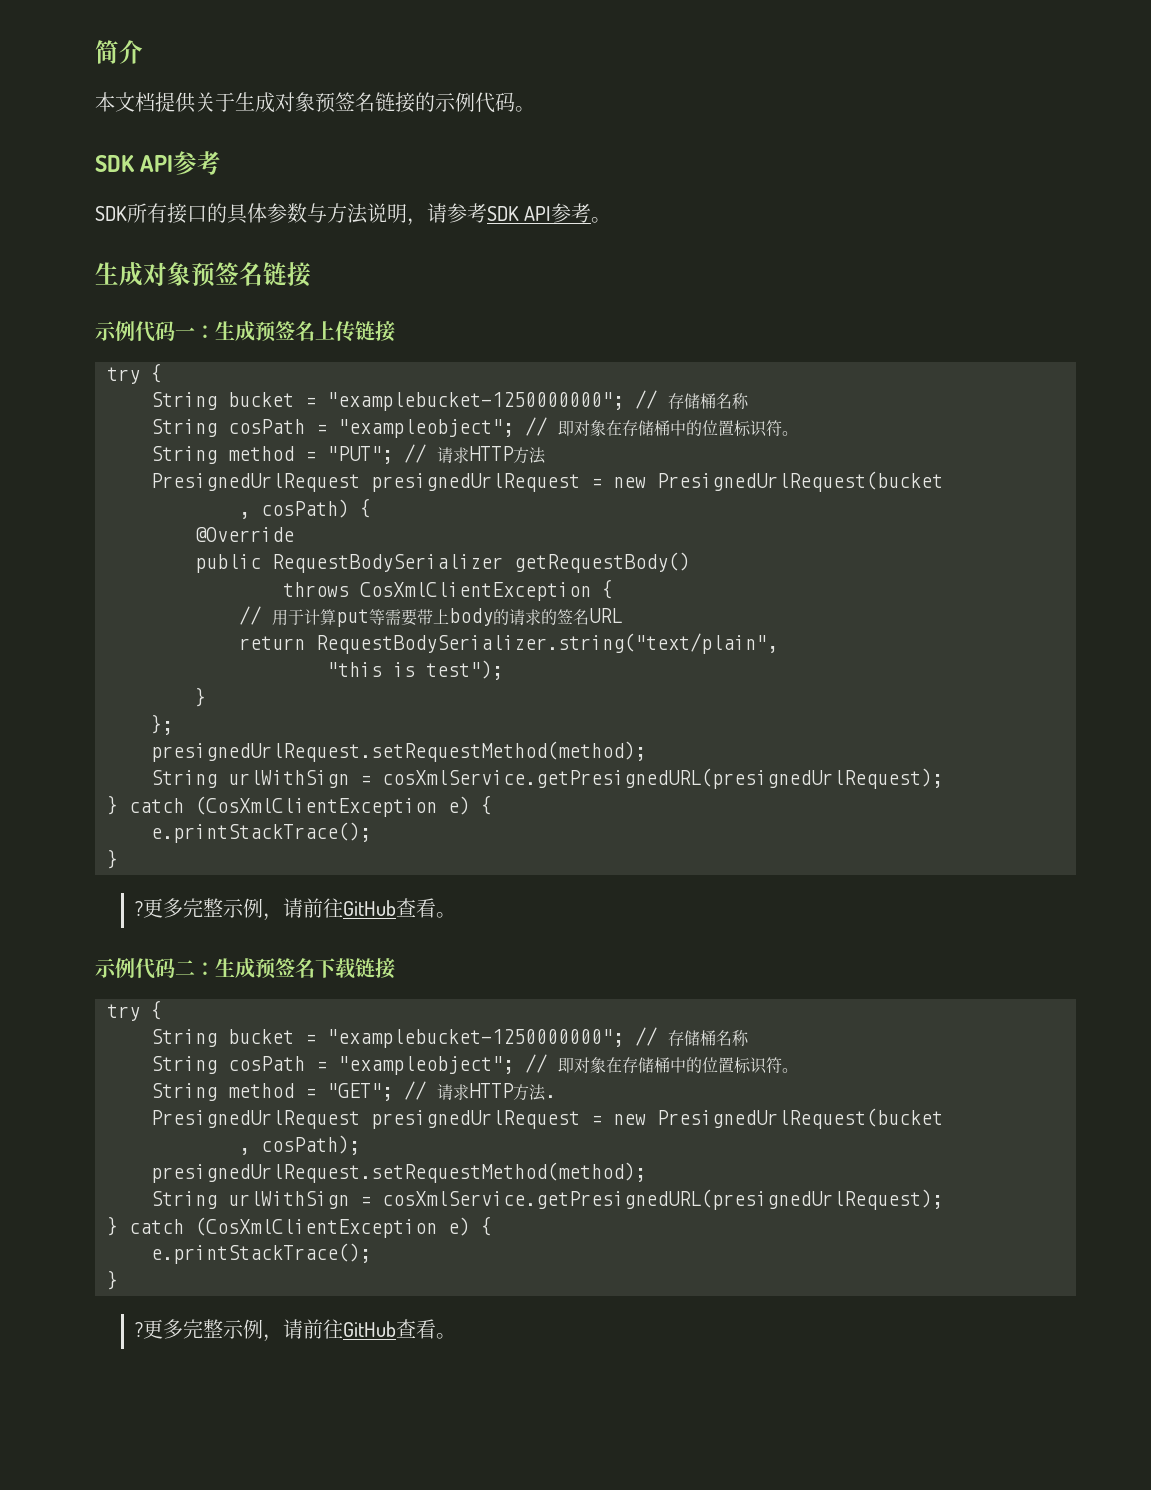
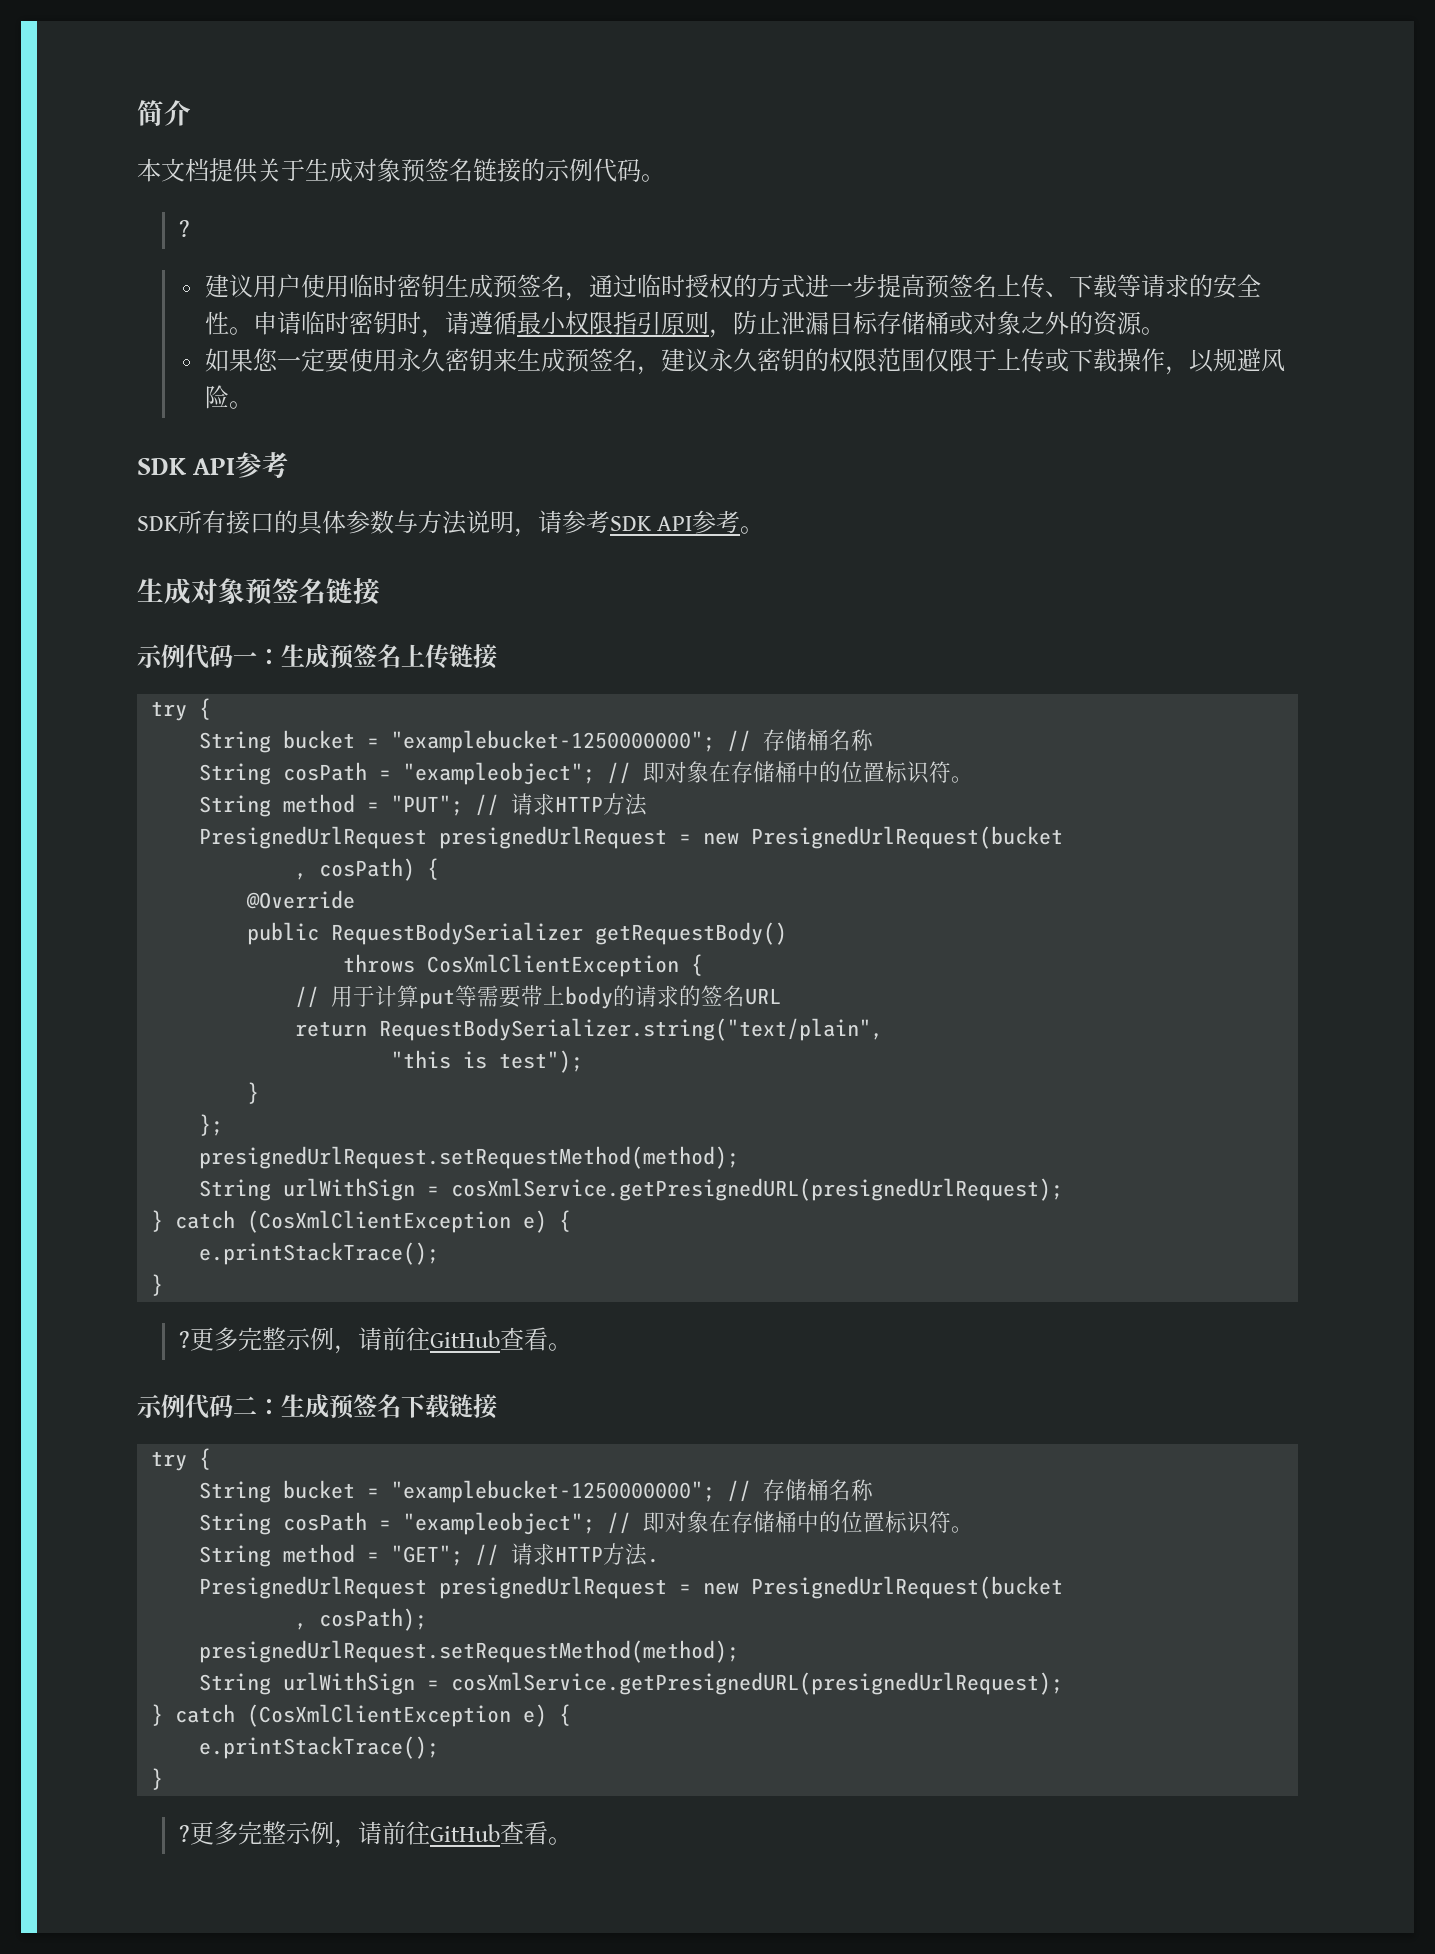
(535, 109) none -> [178,220,190,237] [204,274,1261,301] [204,311,1165,338] [204,348,1285,375] [204,385,253,409] // ? // 建议用户使用临时密钥生成预签名，通过临时授权的方式进一步提高预签名上传、下载等请求的安全性。申请临时密钥时，请遵循最小权限指引原则，防止泄漏目标存储桶或对象之外的资源。 // 如果您一定要使用永久密钥来生成预签名，建议永久密钥的权限范围仅限于上传或下载操作，以规避风险。

